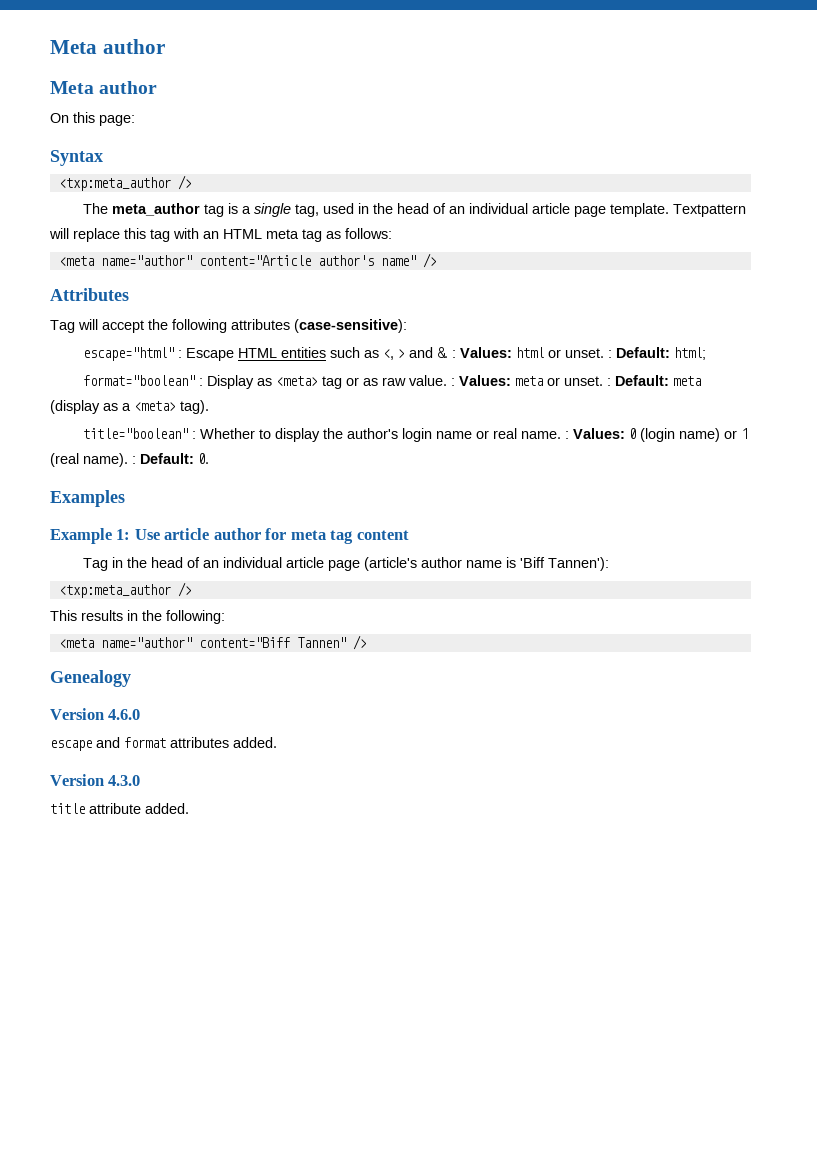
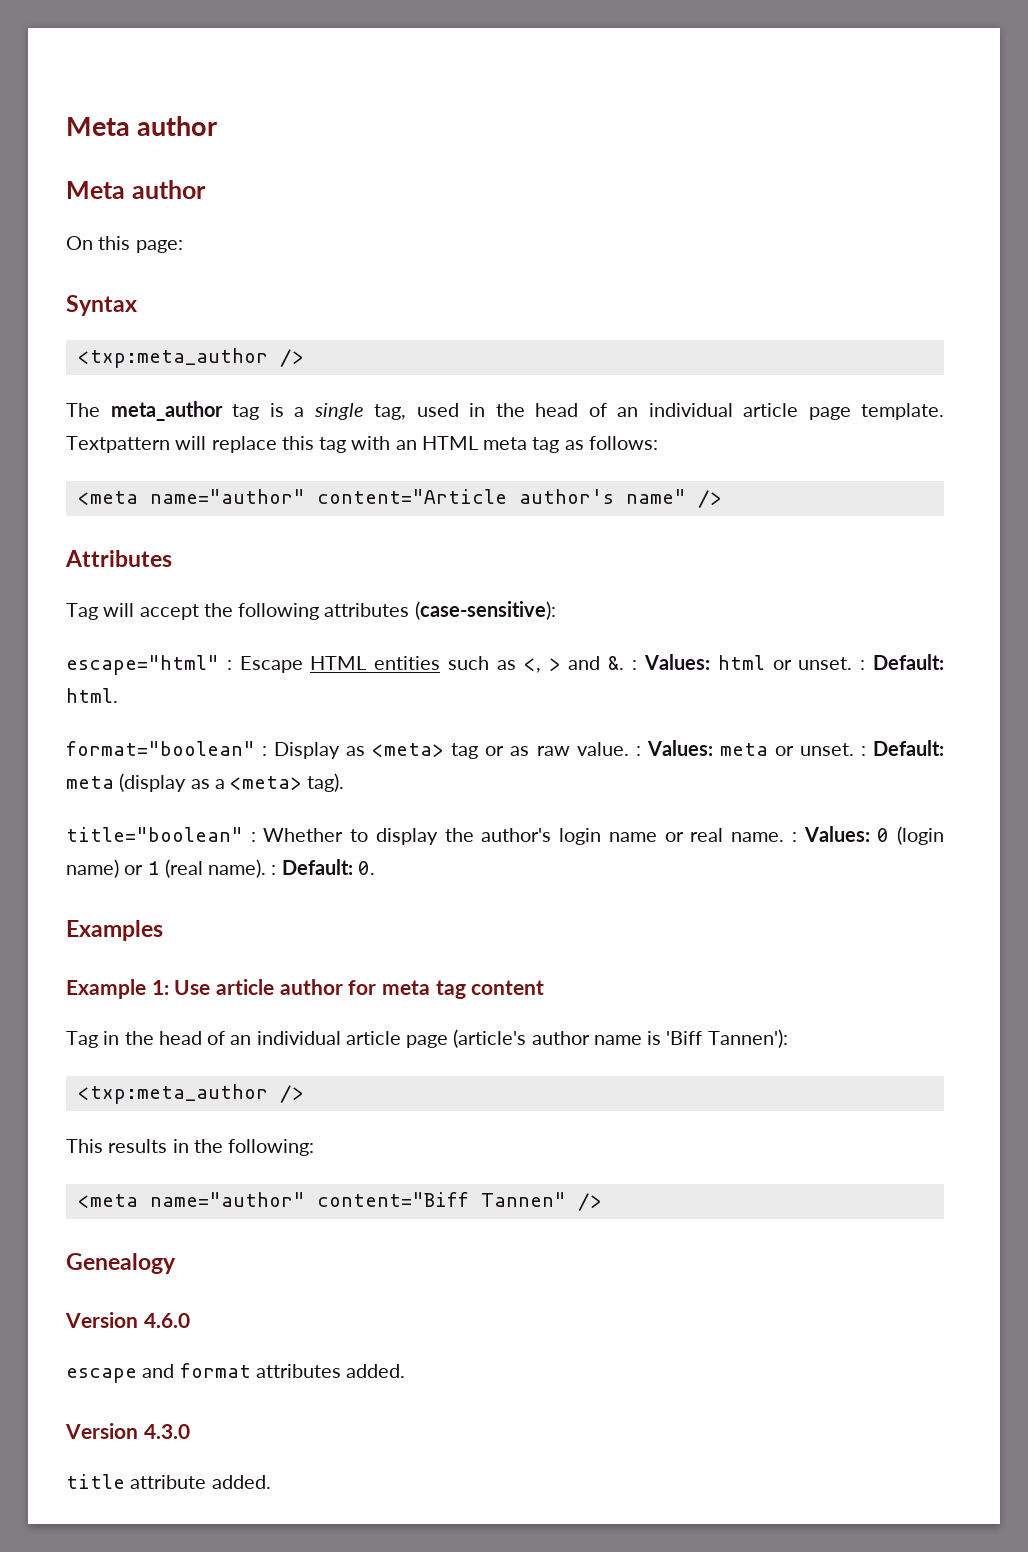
[673,347,706,360] html; -> [66,688,118,703] html.

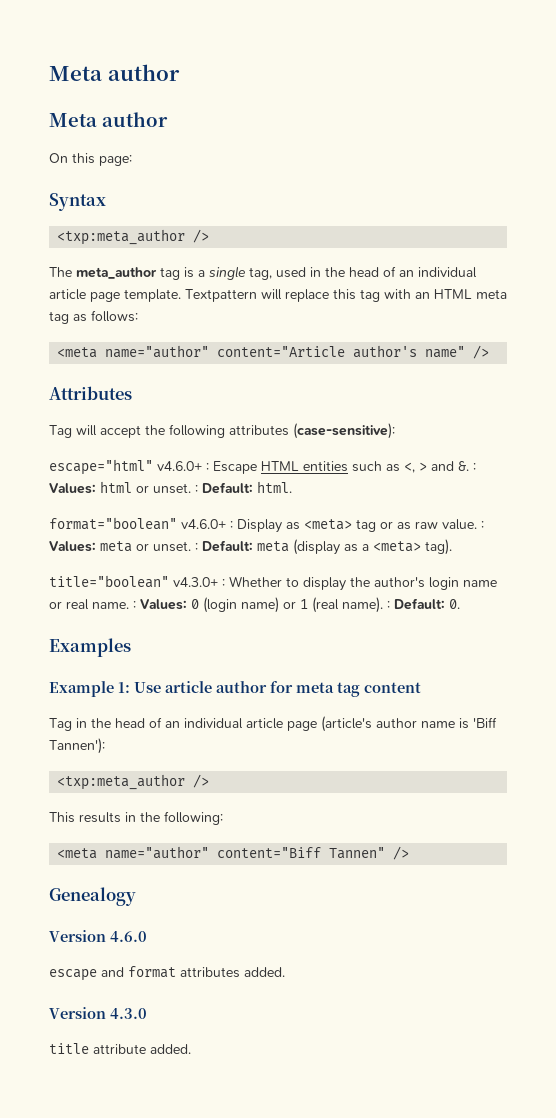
(219, 665) none -> [157,461,202,471] v4.6.0+
(255, 748) none -> [181,519,226,529] v4.6.0+
(243, 834) none -> [173,577,218,587] v4.3.0+

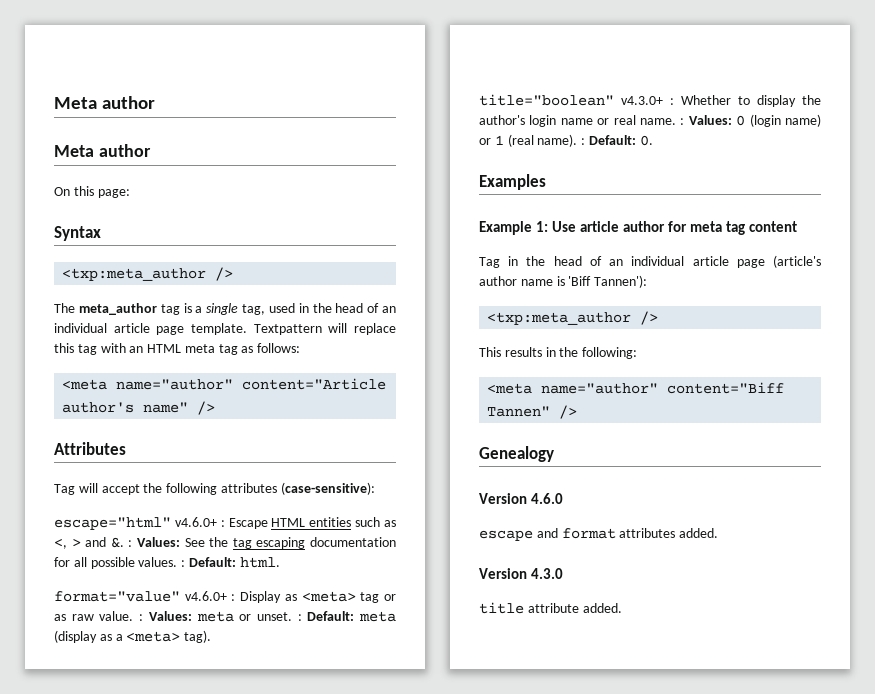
[100,481,191,494] html or unset. -> [184,537,396,549] [54,557,178,569] See the tag escaping documentation for all possible values.
[49,517,177,530] format="boolean" -> [54,591,180,602] format="value"

